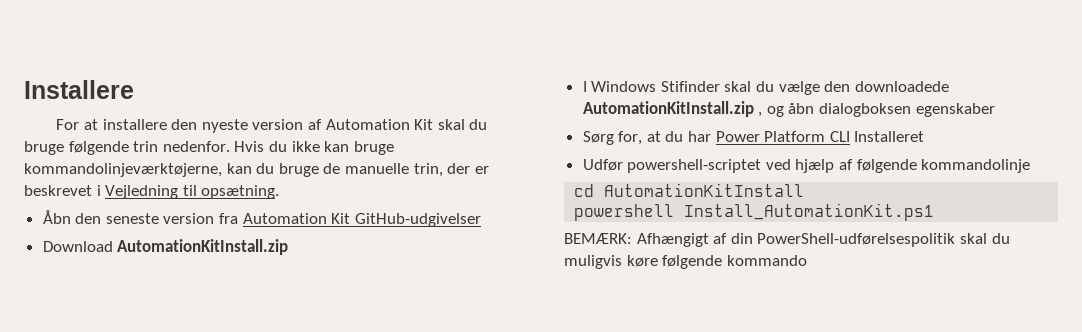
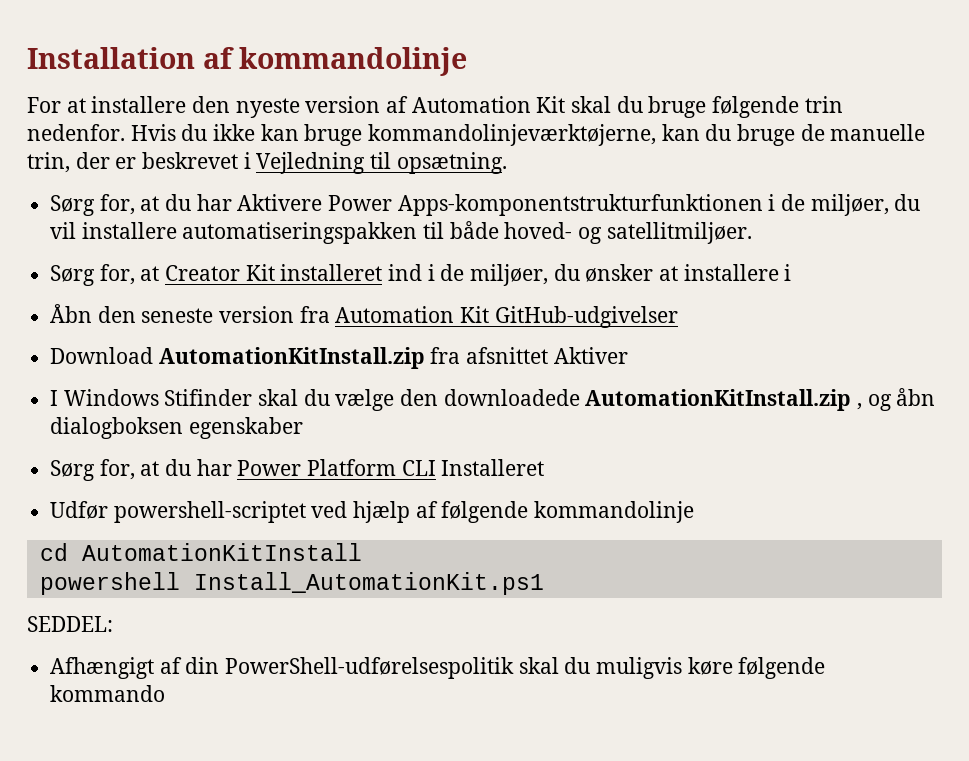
[24,80,134,99] Installere -> [27,47,468,76] Installation af kommandolinje
(280, 192) none -> [50,194,921,216] [50,221,752,244] [50,264,792,286] // Sørg for, at du har Aktivere Power Apps-komponentstrukturfunktionen i de miljøer, du vil installere automatiseringspakken til både hoved- og satellitmiljøer. // Sørg for, at Creator Kit installeret ind i de miljøer, du ønsker at installere i
(289, 247) none -> [430,347,628,364] fra afsnittet Aktiver
[564,233,632,244] BEMÆRK: -> [27,616,113,632] SEDDEL: //

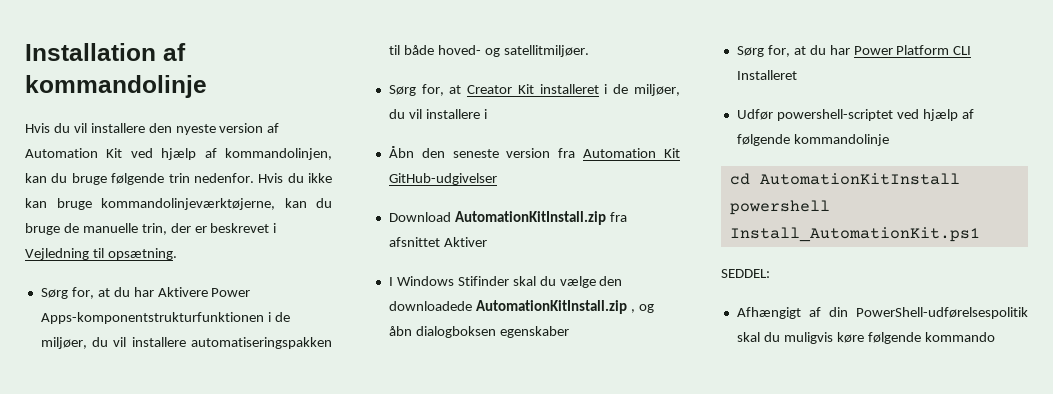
[27,97,86,113] For at -> [25,123,87,133] Hvis du vil
[571,96,612,113] skal -> [130,148,332,160] [25,173,47,183] ved hjælp af kommandolinjen, kan
[388,264,679,286] ind i de miljøer, du ønsker at -> [604,84,680,96] [388,109,422,119] i de miljøer, du vil

